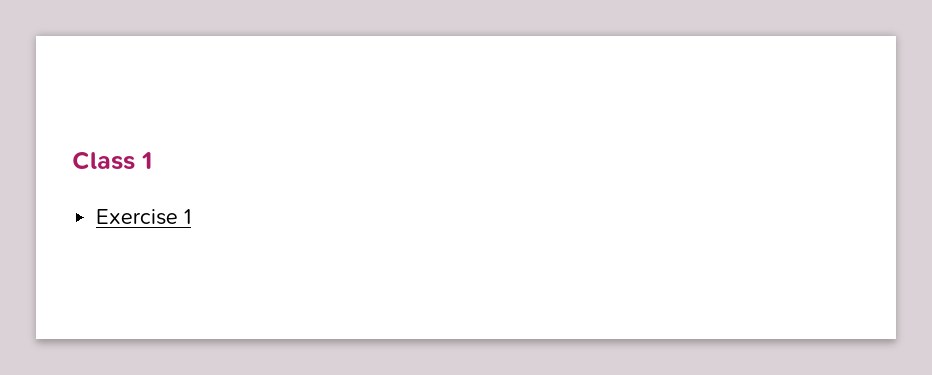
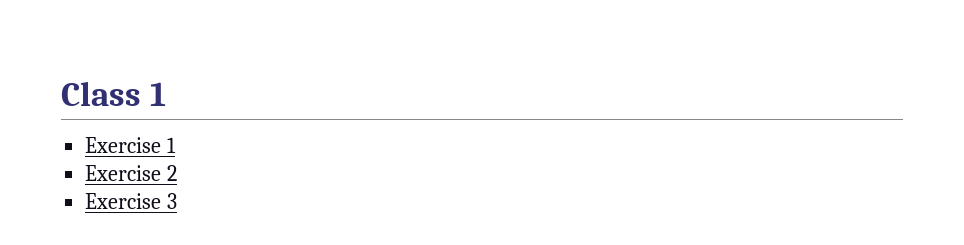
(192, 216) none -> [85,165,178,181] [85,193,178,209] // Exercise 2 // Exercise 3

